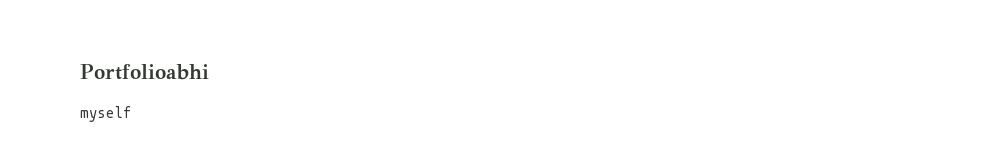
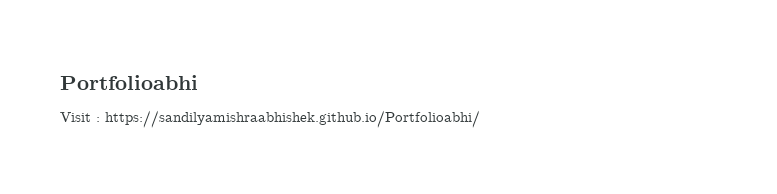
[80,106,132,122] myself -> [60,110,480,128] Visit : https://sandilyamishraabhishek.github.io/Portfolioabhi/

